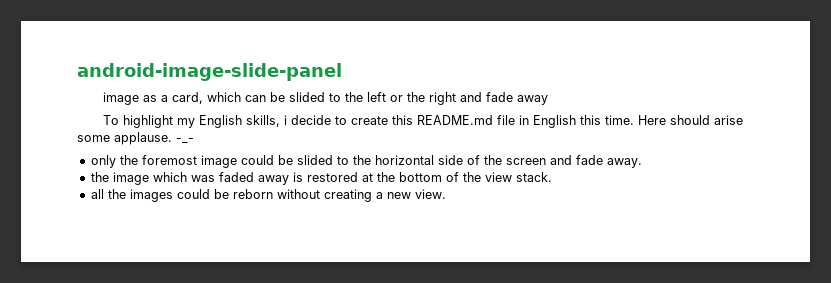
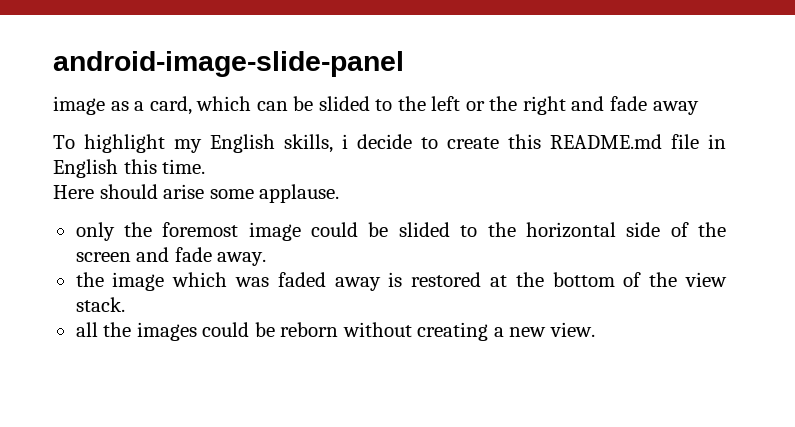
(634, 120) none -> (206, 166) //
[176,138,194,144] -_- -> (340, 193) none

